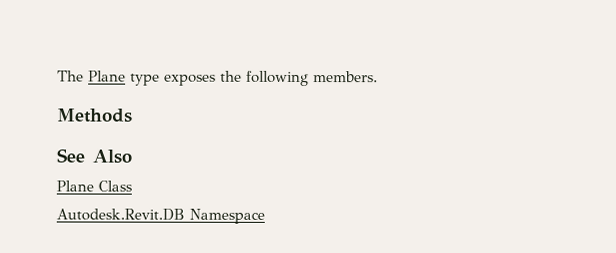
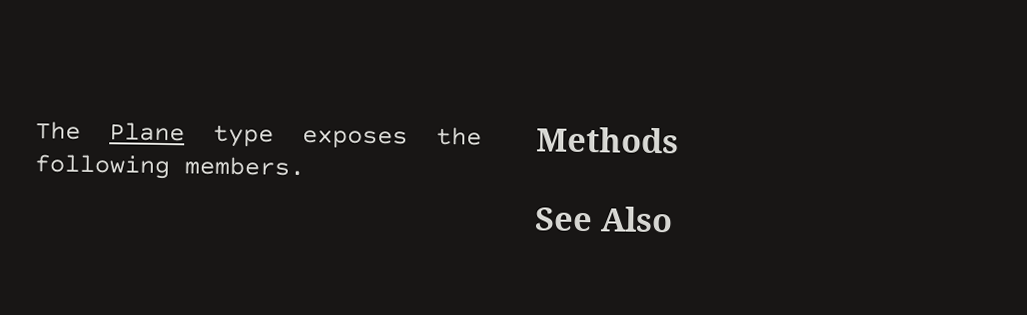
[56,180,132,192] [56,208,265,224] // Plane Class // Autodesk.Revit.DB Namespace -> (673, 219) none

